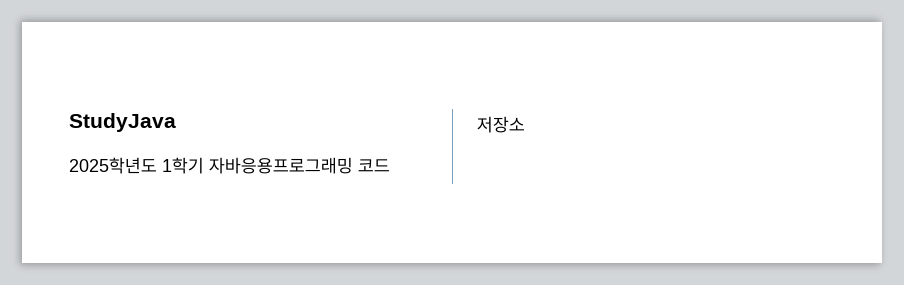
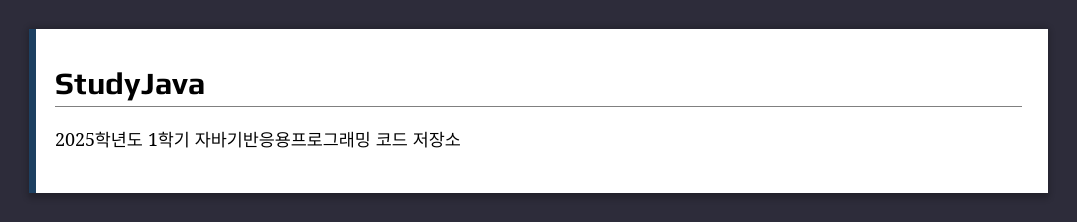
[209,157,353,174] 자바응용프로그래밍 -> [195,131,371,148] 자바기반응용프로그래밍

